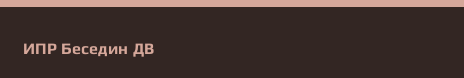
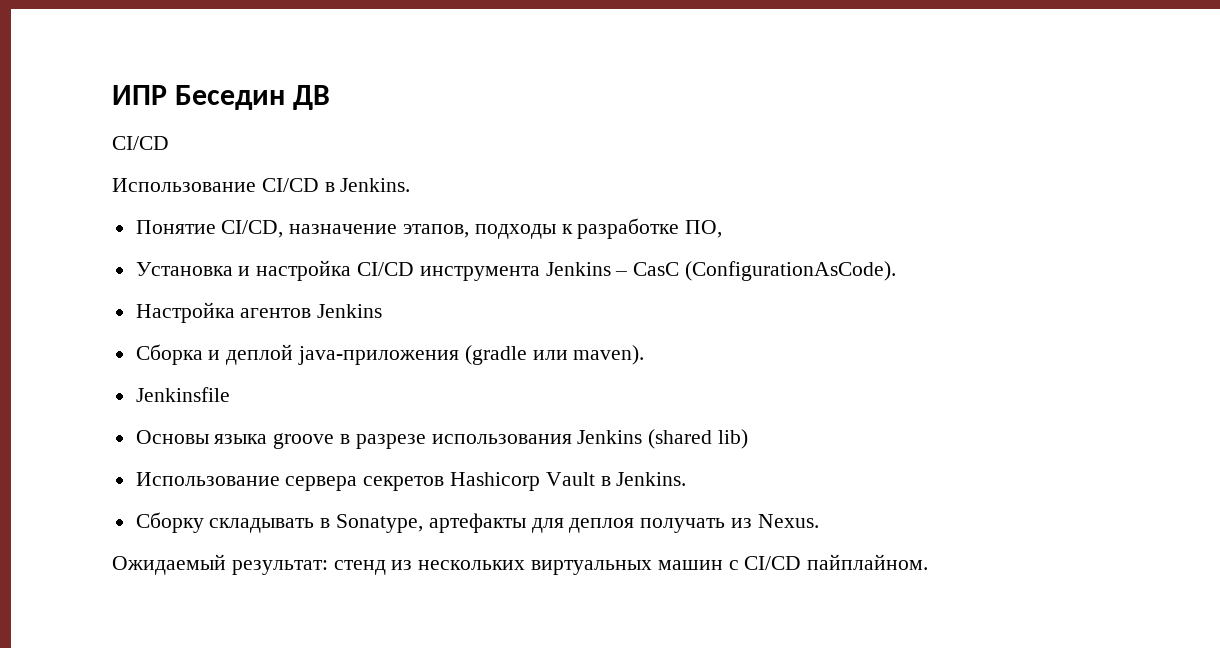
(154, 50) none -> [112,136,169,150] [112,178,411,192] [135,218,723,239] [135,260,897,281] [135,302,383,323] [135,344,645,365] [135,387,230,402] [135,429,749,449] [135,472,687,491] [135,512,819,533] [112,554,929,575] // CI/CD // Использование CI/CD в Jenkins. // Понятие CI/CD, назначение этапов, подходы к разработке ПО, // Установка и настройка CI/CD инструмента Jenkins – CasC (ConfigurationAsCode). // Настройка агентов Jenkins // Сборка и деплой java-приложения (gradle или maven). // Jenkinsfile // Основы языка groove в разрезе использования Jenkins (shared lib) // Использование сервера секретов Hashicorp Vault в Jenkins. // Сборку складывать в Sonatype, артефакты для деплоя получать из Nexus. // Ожидаемый результат: стенд из нескольких виртуальных машин с CI/CD пайплайном.

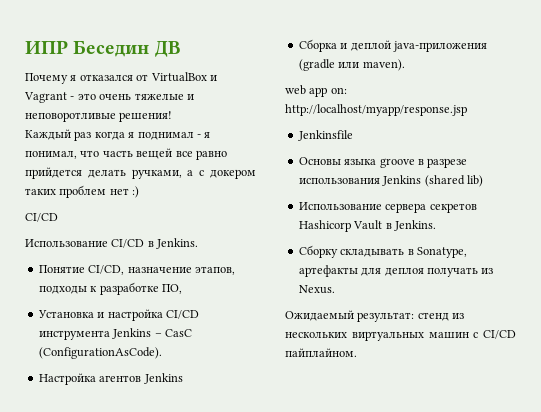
(331, 97) none -> [25,72,217,84] [24,92,194,103] [25,111,173,122] [25,129,211,141] [25,148,227,160] [25,167,256,179] [25,185,140,198] // Почему я отказался от VirtualBox и Vagrant - это очень тяжелые и неповоротливые решения! // Каждый раз когда я поднимал - я понимал, что часть вещей все равно прийдется делать ручками, а с докером таких проблем нет :)
(645, 355) none -> [285,85,347,97] [285,104,467,116] // web app on: http://localhost/myapp/response.jsp

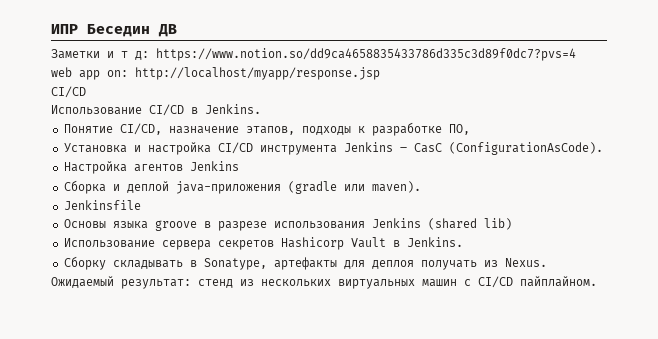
[25,72,217,84] [24,92,194,103] [25,111,173,122] [25,129,211,141] [25,148,227,160] [25,167,256,179] [25,185,140,198] Почему я отказался от VirtualBox и Vagrant - это очень тяжелые и неповоротливые решения! // Каждый раз когда я поднимал - я понимал, что часть вещей все равно прийдется делать ручками, а с докером таких проблем нет :) -> [51,48,576,61] [51,67,380,80] Заметки и т д: https://www.notion.so/dd9ca4658835433786d335c3d89f0dc7?pvs=4 // web app on: http://localhost/myapp/response.jsp
[285,85,347,97] [285,104,467,116] // web app on: http://localhost/myapp/response.jsp -> (421, 187) none

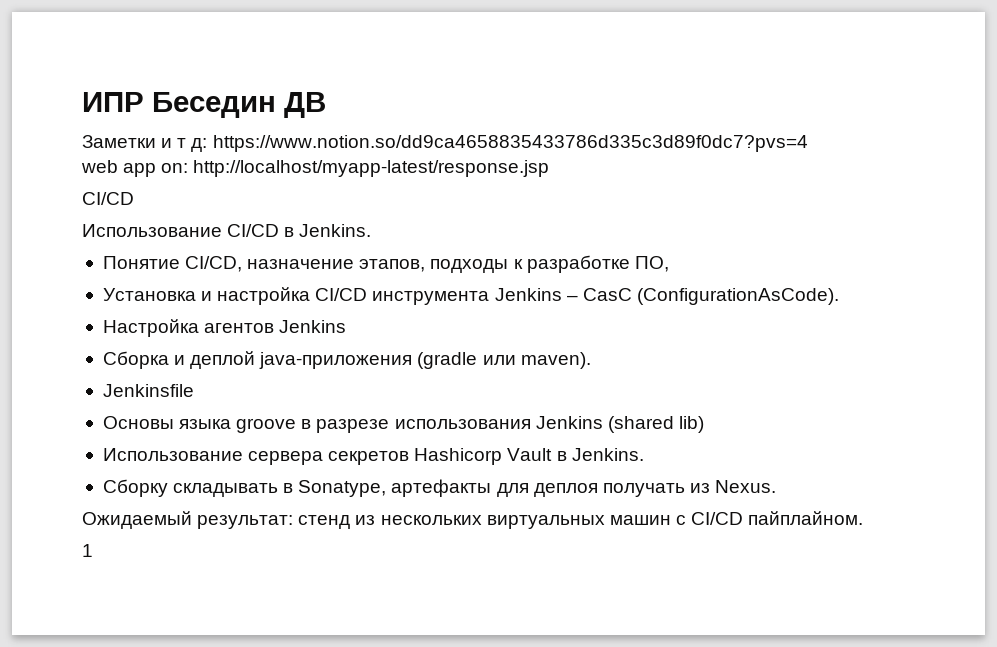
[135,67,380,80] http://localhost/myapp/response.jsp -> [193,160,550,177] http://localhost/myapp-latest/response.jsp
(597, 281) none -> [82,544,93,557] // 1

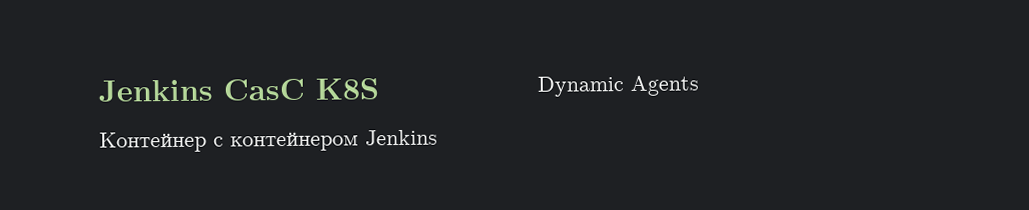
[82,92,326,118] [82,135,808,152] [81,160,550,177] [82,192,134,205] [82,224,372,237] [102,255,669,273] [102,287,839,305] [102,319,347,337] [102,351,591,369] [102,384,194,397] [102,416,704,433] [102,448,644,465] [102,479,777,497] [82,511,864,529] [82,544,93,557] ИПР Беседин ДВ // Заметки и т д: https://www.notion.so/dd9ca4658835433786d335c3d89f0dc7?pvs=4 // web app on: http://localhost/myapp-latest/response.jsp // CI/CD // Использование CI/CD в Jenkins. // Понятие CI/CD, назначение этапов, подходы к разработке ПО, // Установка и настройка CI/CD инструмента Jenkins – CasC (ConfigurationAsCode). // Настройка агентов Jenkins // Сборка и деплой java-приложения (gradle или maven). // Jenkinsfile // Основы языка groove в разрезе использования Jenkins (shared lib) // Использование сервера секретов Hashicorp Vault в Jenkins. // Сборку складывать в Sonatype, артефакты для деплоя получать из Nexus. // Ожидаемый результат: стенд из нескольких виртуальных машин с CI/CD пайплайном. // 1 -> [98,78,379,102] [99,129,438,153] [537,75,699,97] Jenkins CasC K8S // Контейнер с контейнером Jenkins Dynamic Agents

